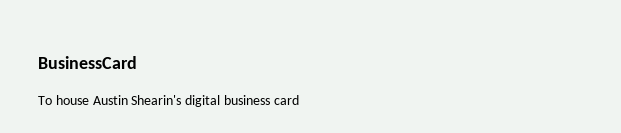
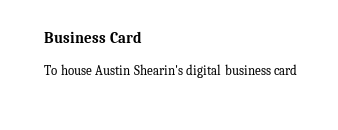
[38,56,137,69] BusinessCard -> [44,31,143,43] Business Card

